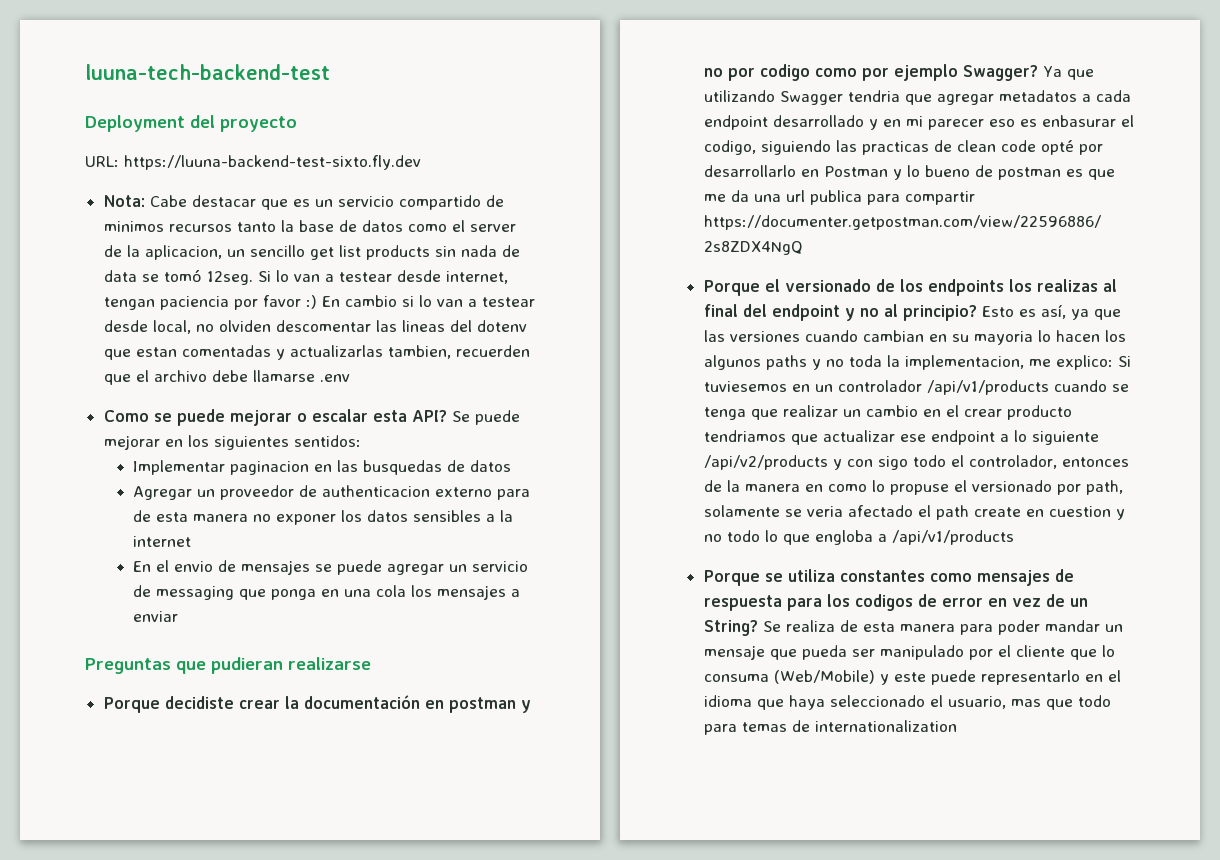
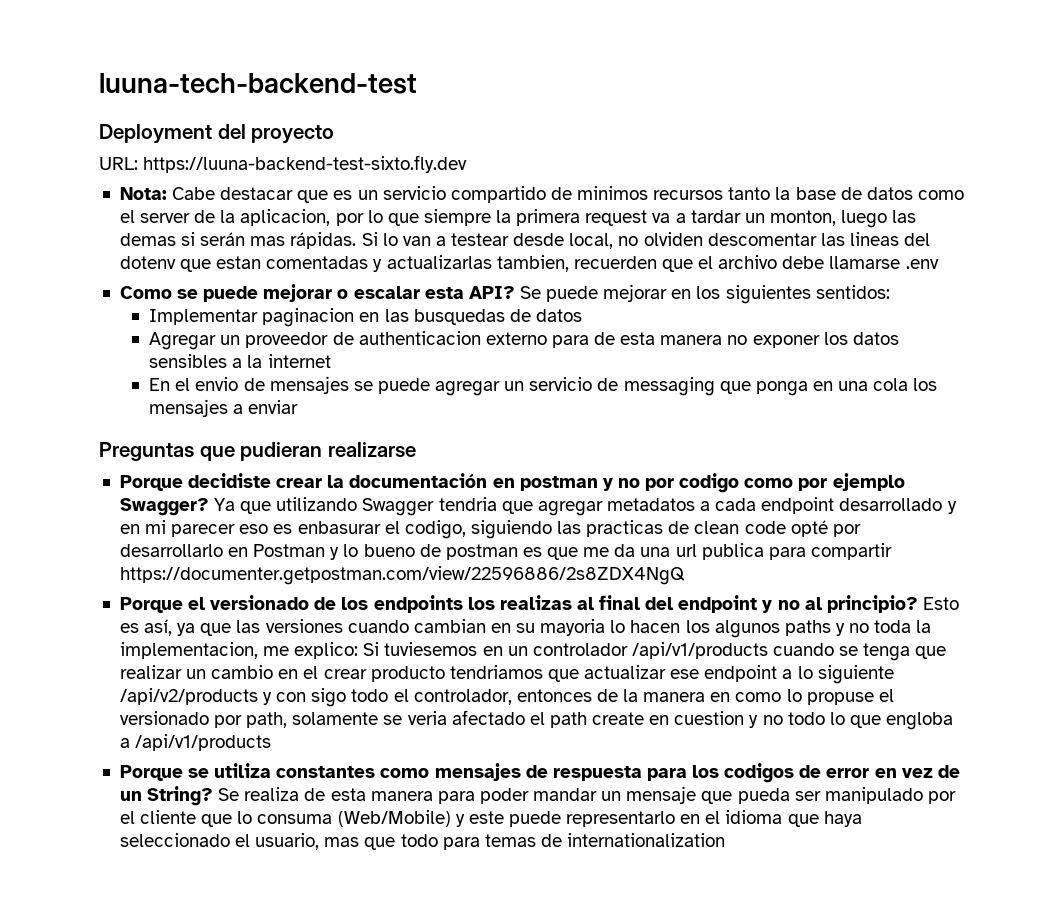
[226,245,520,260] [103,269,253,285] un sencillo get list products sin nada de data se tomó 12seg. -> [335,209,917,228] [119,232,357,249] por lo que siempre la primera request va a tardar un monton, luego las demas si serán mas rápidas.
[445,271,508,284] [103,295,535,310] [103,320,148,332] internet, tengan paciencia por favor :) En cambio si lo van a testear desde -> (565, 239) none

